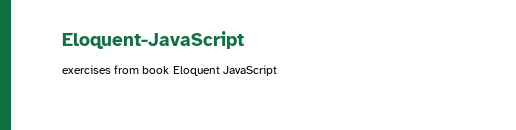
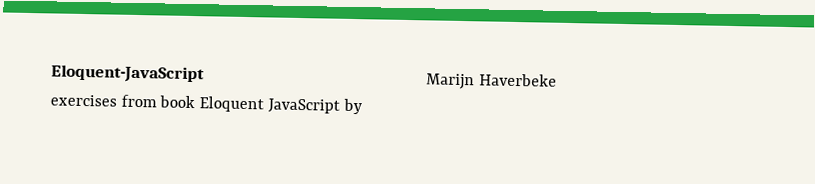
(277, 70) none -> [342,98,363,115] [426,73,557,90] by Marijn Haverbeke

